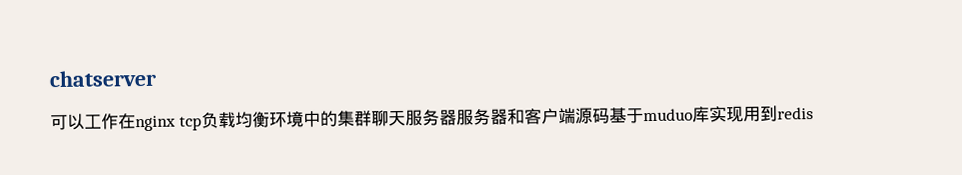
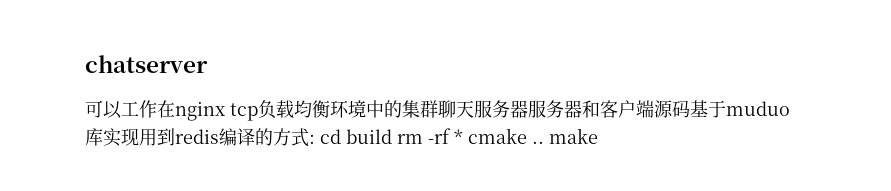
(814, 113) none -> [219,128,598,147] 编译的方式: cd build rm -rf * cmake .. make

